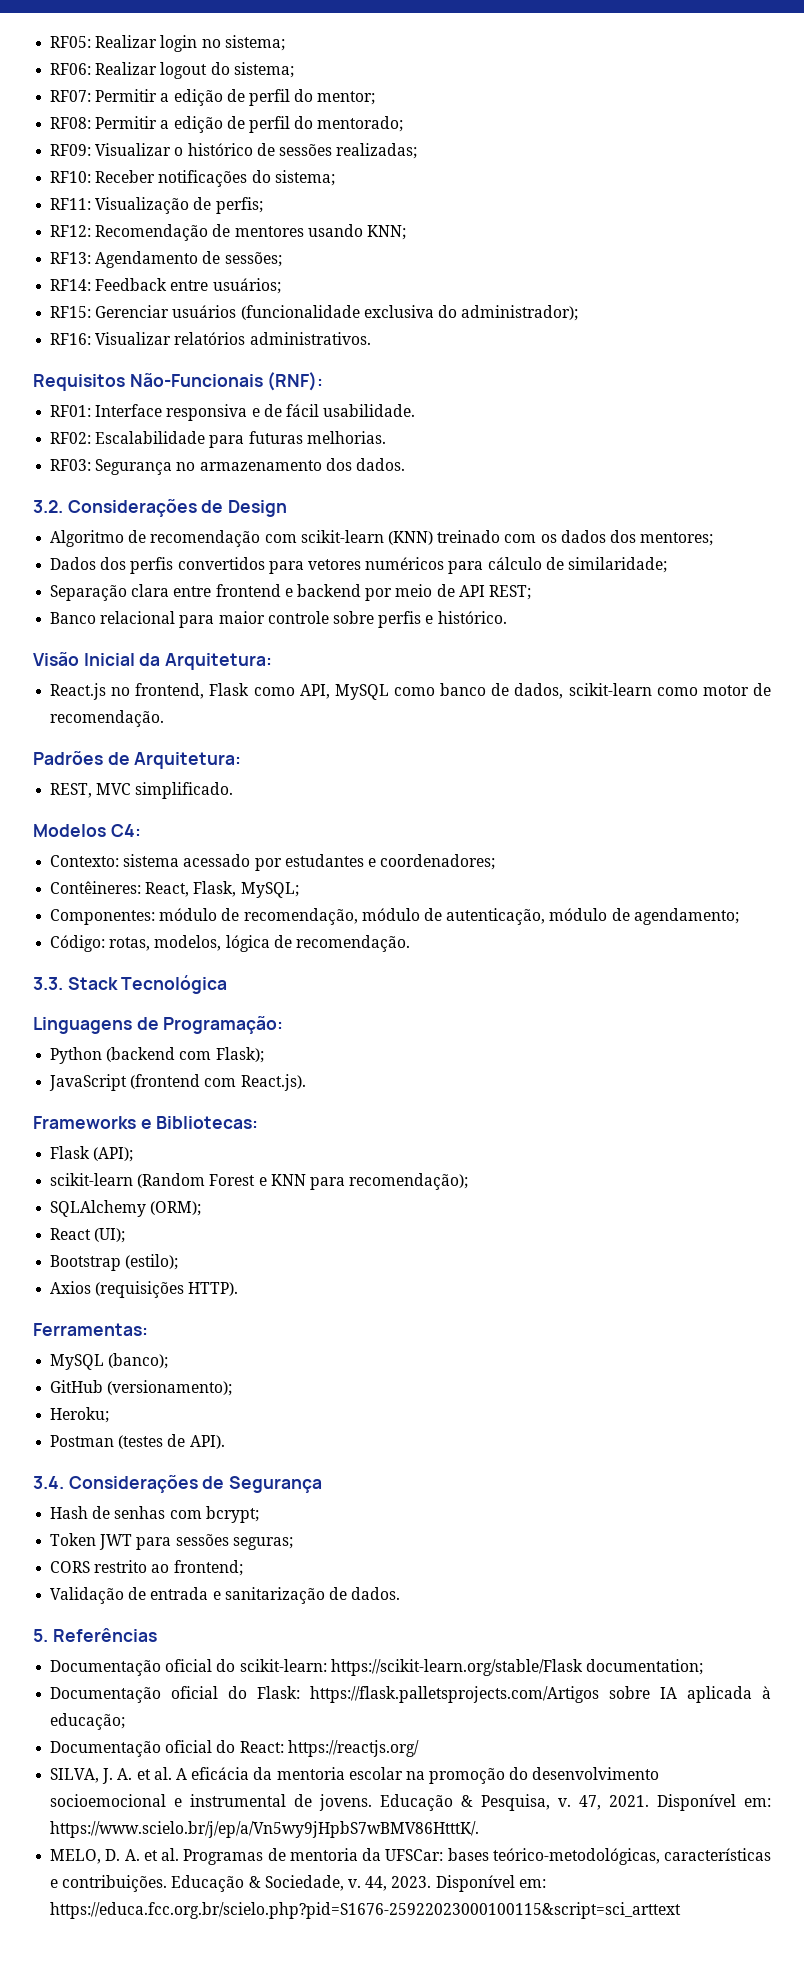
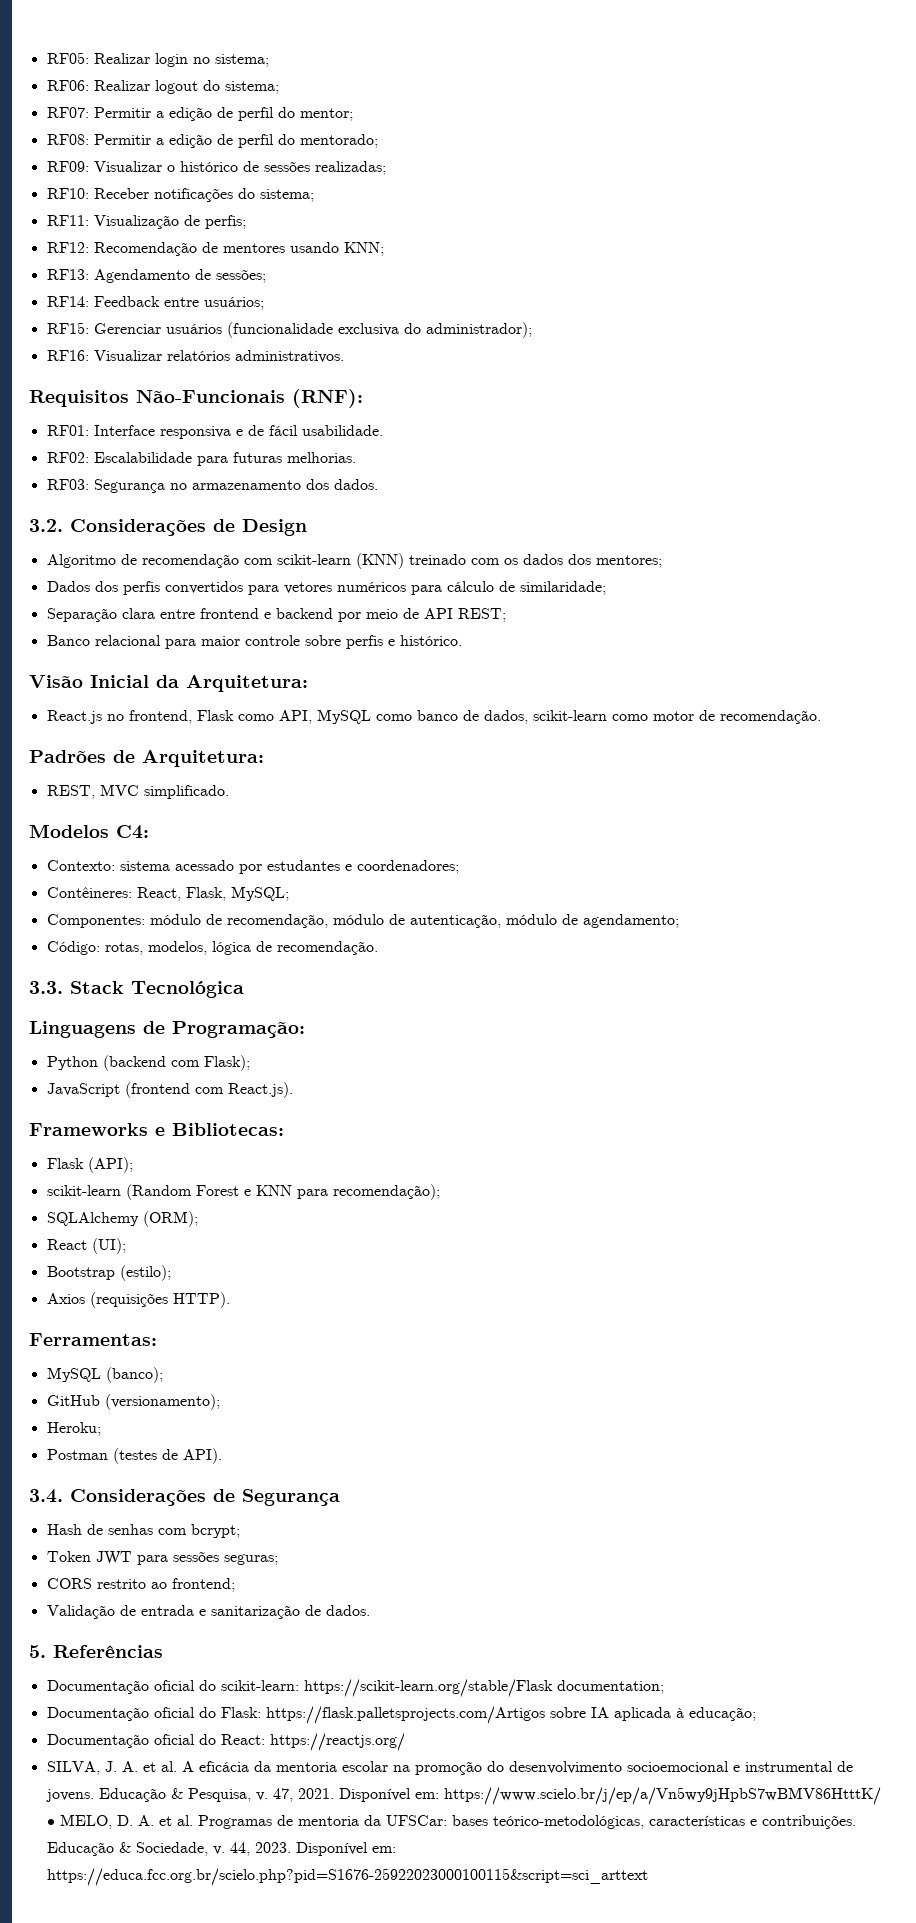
[50,1821,480,1838] https://www.scielo.br/j/ep/a/Vn5wy9jHpbS7wBMV86HtttK/. // -> [443,1787,881,1805] [46,1819,55,1826] https://www.scielo.br/j/ep/a/Vn5wy9jHpbS7wBMV86HtttK/ •

